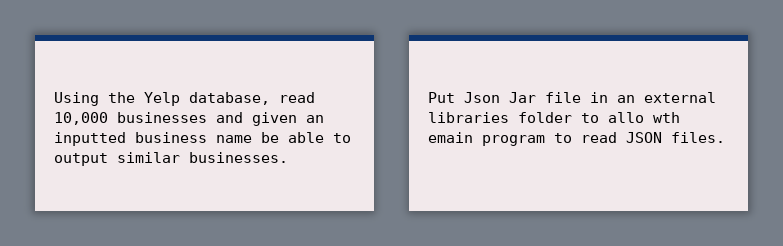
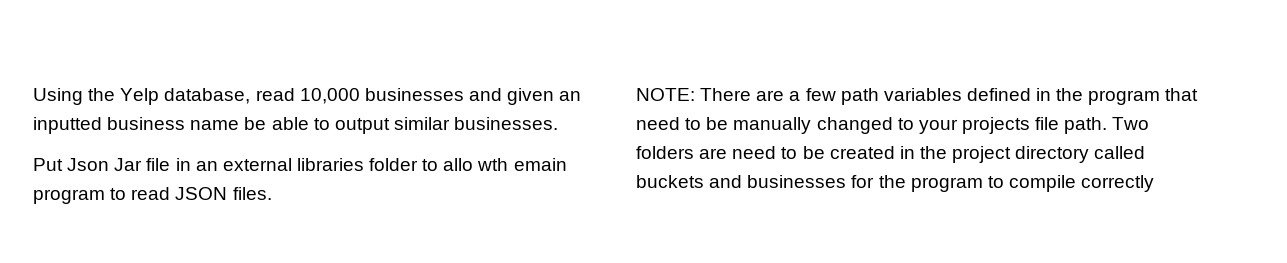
(725, 137) none -> [636,88,1199,105] [636,117,1150,134] [636,146,1146,163] [636,175,1155,192] // NOTE: There are a few path variables defined in the program that need to be manually changed to your projects file path. Two folders are need to be created in the project directory called buckets and businesses for the program to compile correctly

